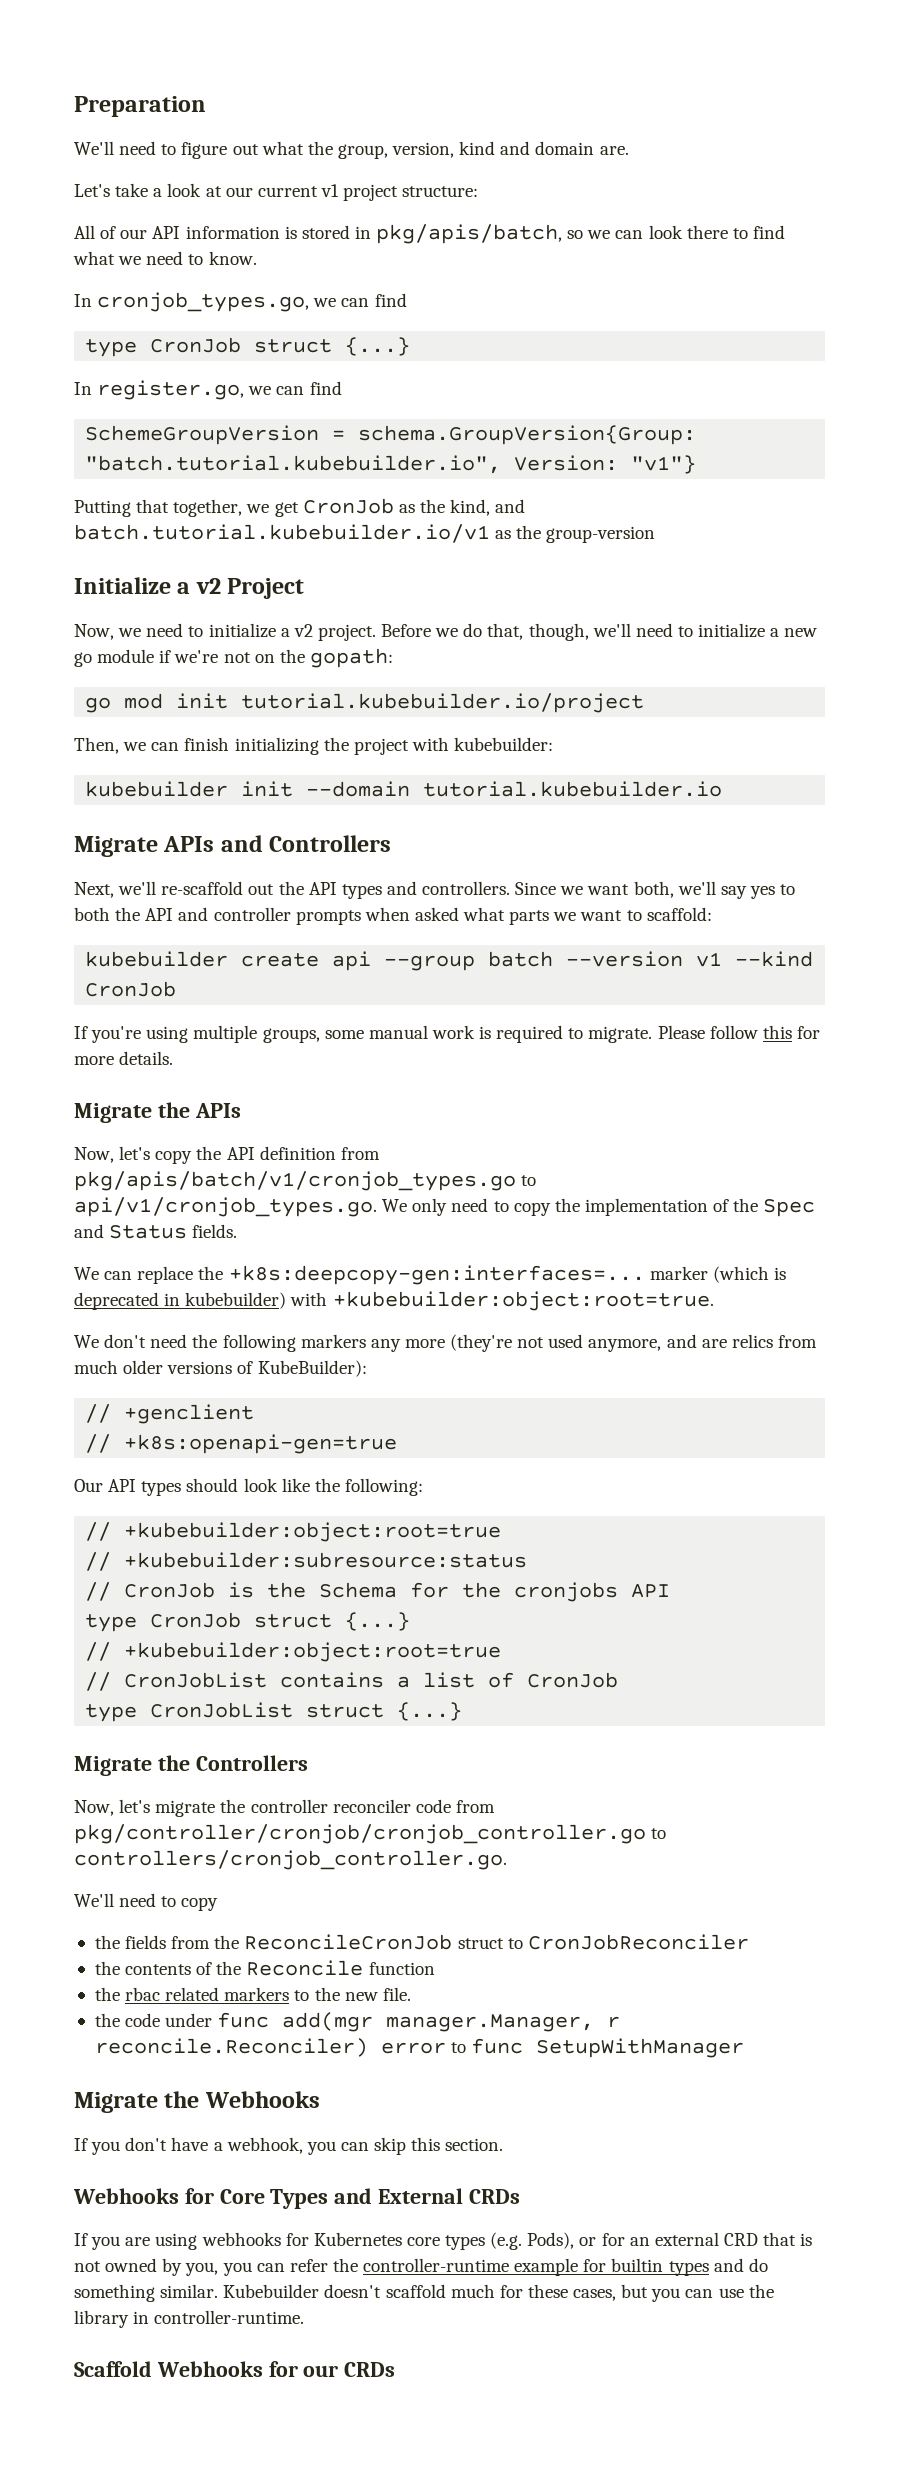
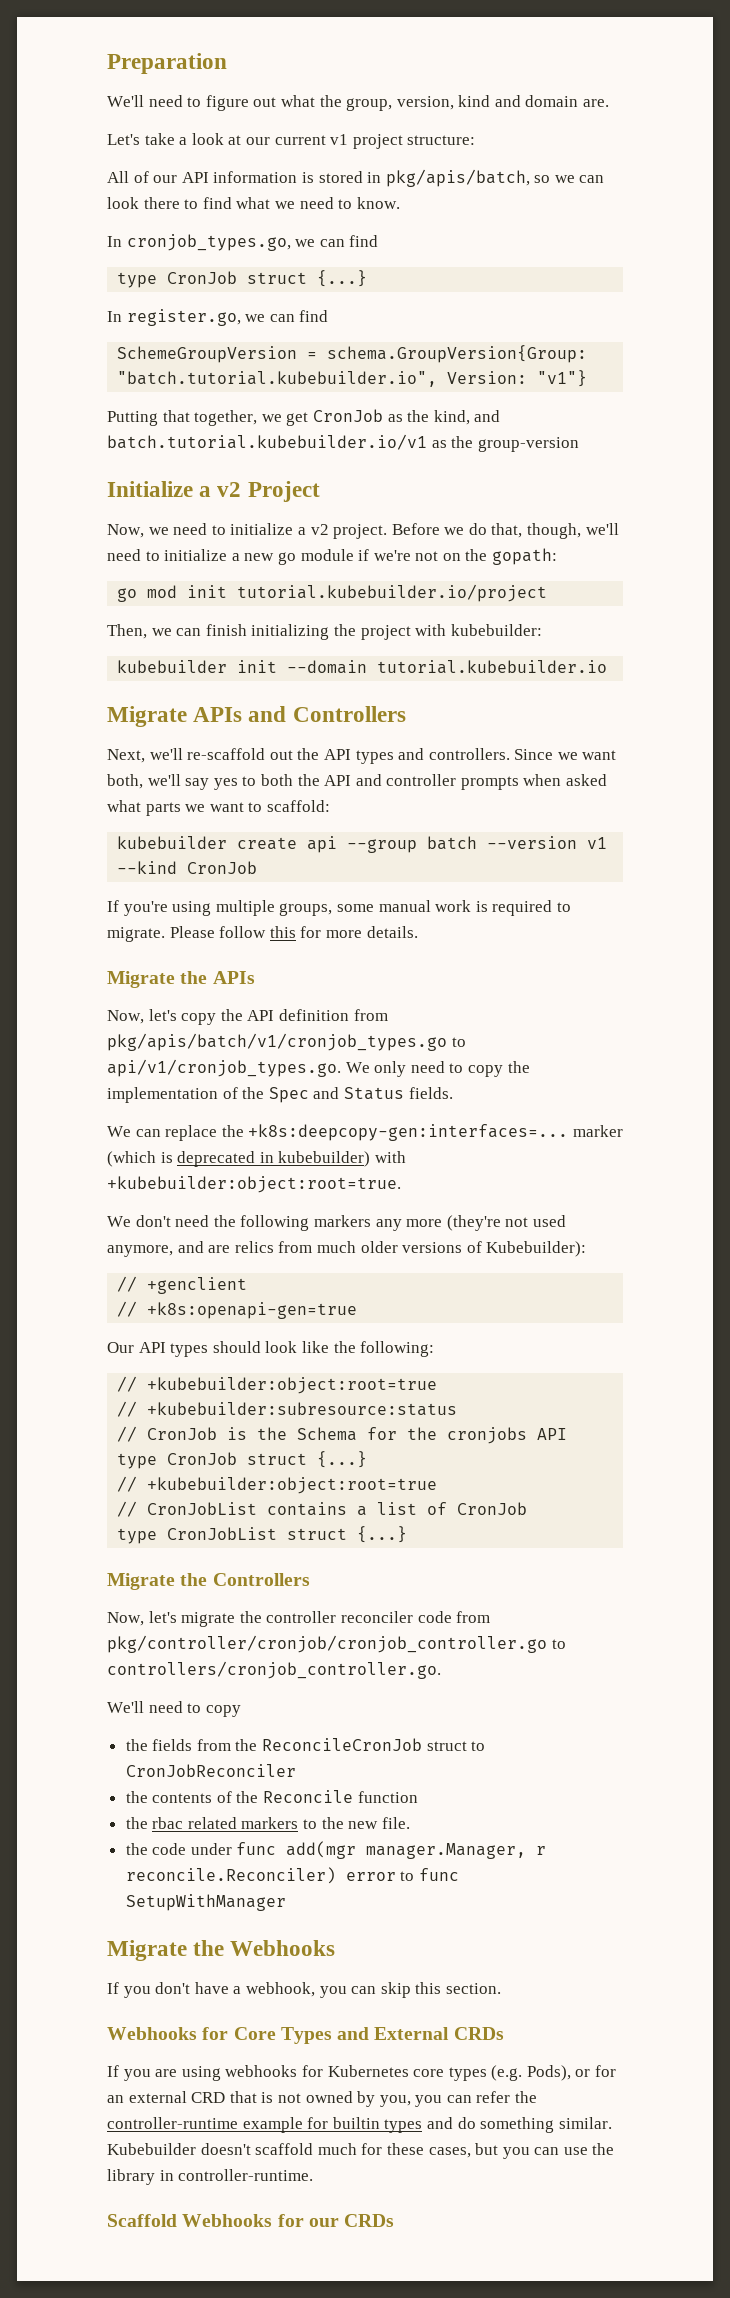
[257,1360,367,1377] KubeBuilder): -> [486,1241,587,1257] Kubebuilder):

